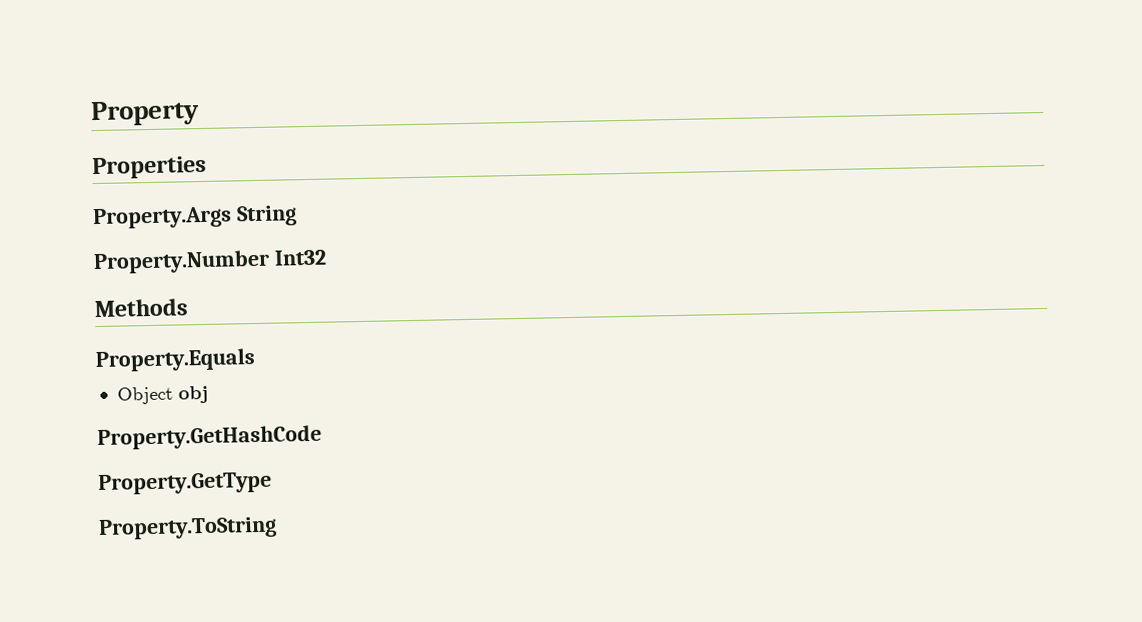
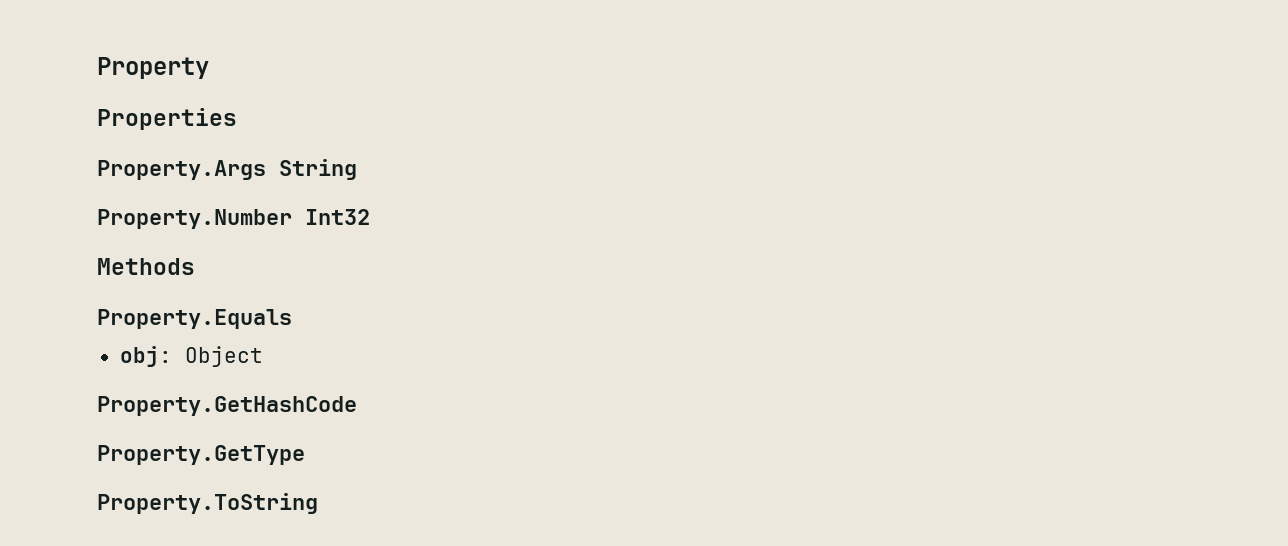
(256, 360) none -> [119,346,172,367] obj:
[177,385,209,404] obj -> (263, 356) none

